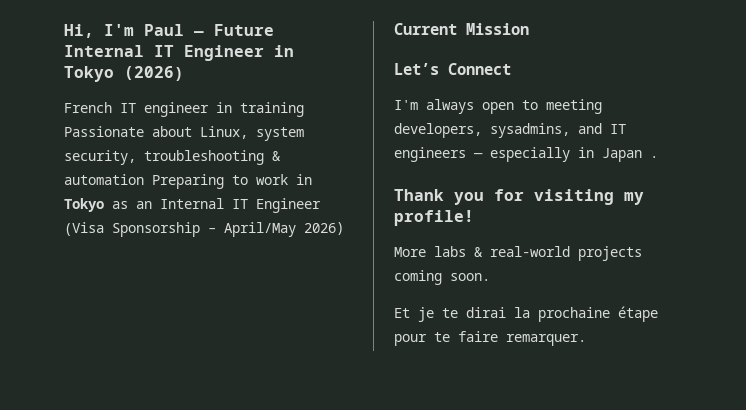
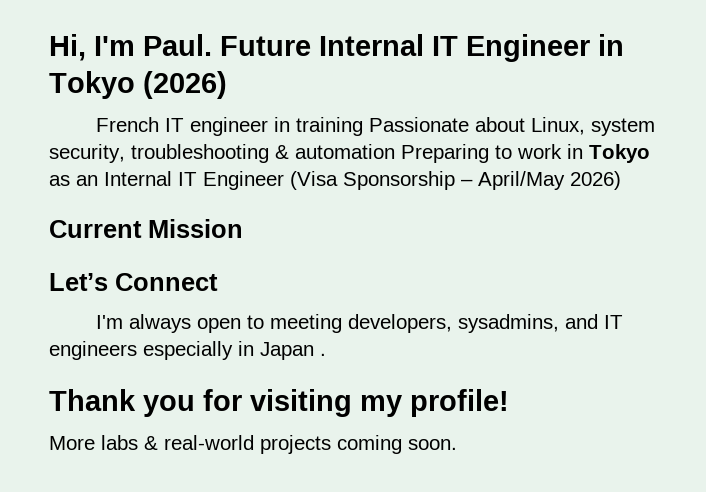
[144,24,204,36] Paul — -> [143,34,212,56] Paul.
[474,153,483,158] — -> (137, 350) none
[394,306,658,322] [394,331,586,346] // Et je te dirai la prochaine étape pour te faire remarquer. -> (457, 444) none

